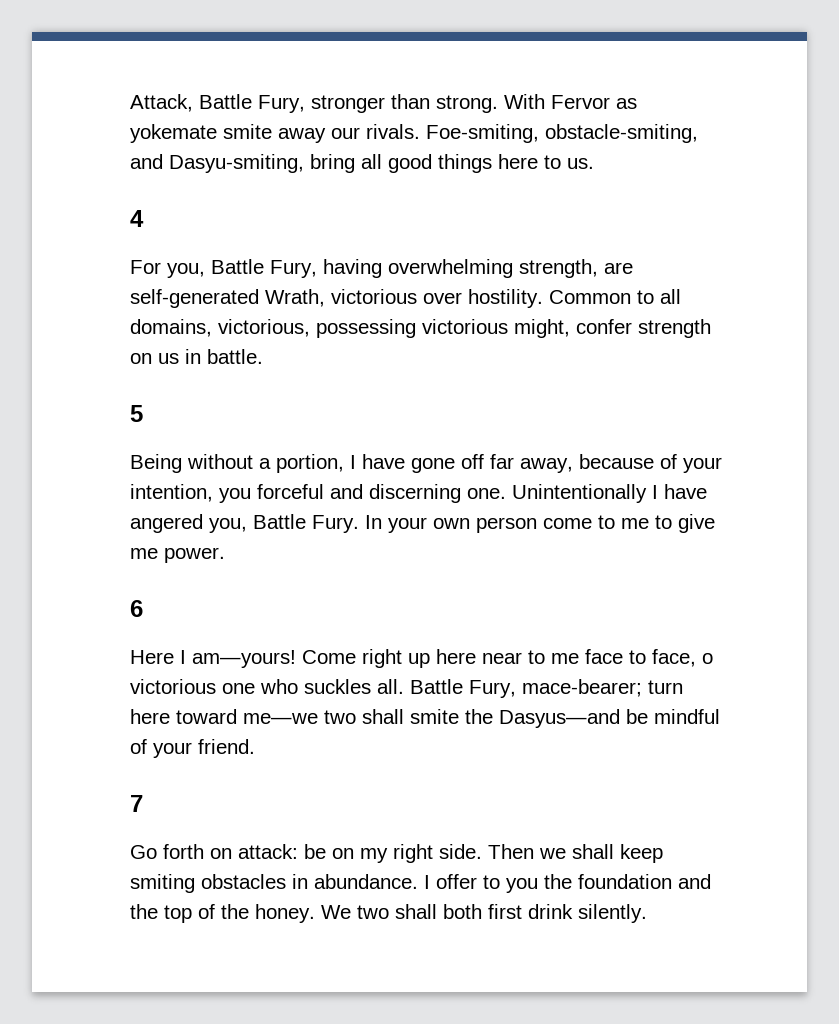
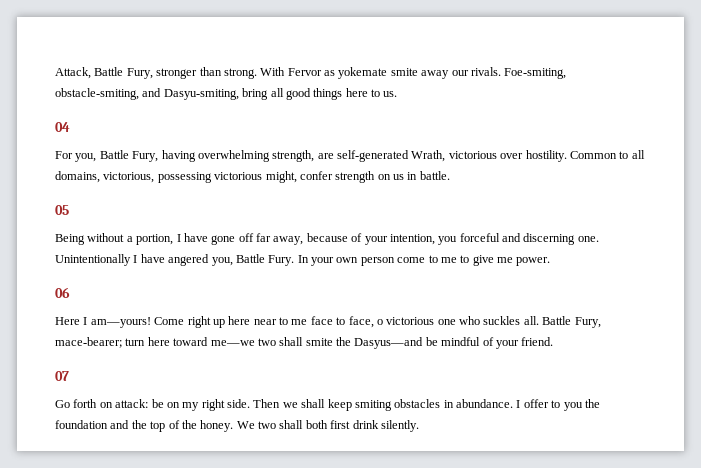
[130,210,144,227] 4 -> [55,122,70,132] 04
[130,405,143,422] 5 -> [55,205,69,215] 05
[130,600,143,617] 6 -> [55,287,70,298] 06
[130,795,143,812] 7 -> [55,371,69,381] 07

